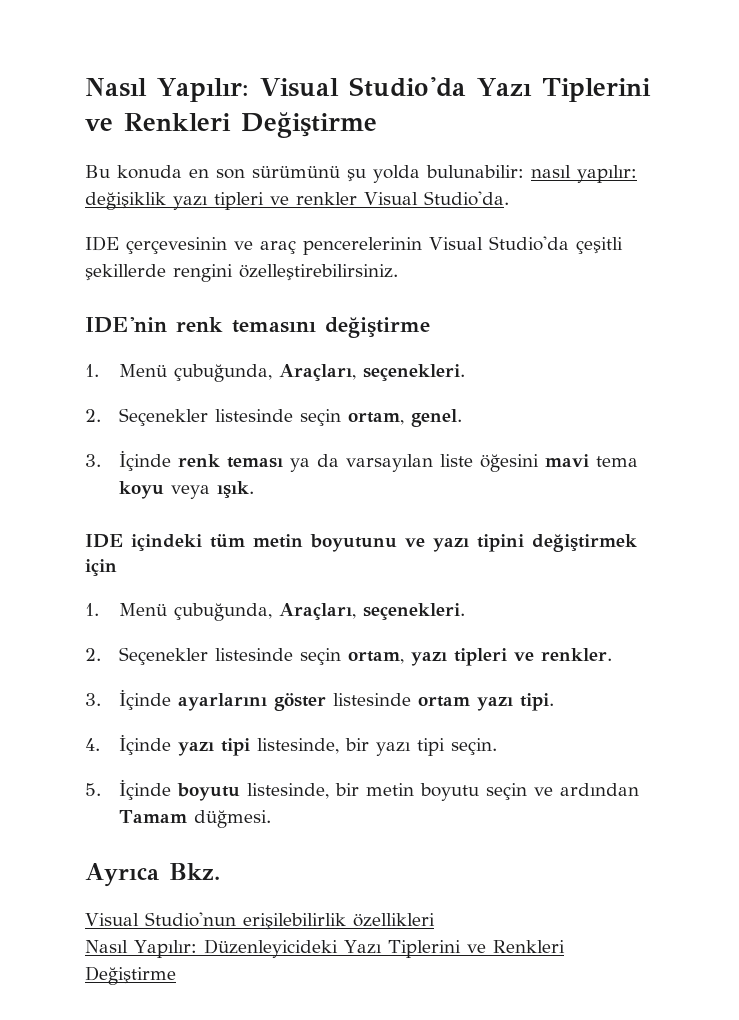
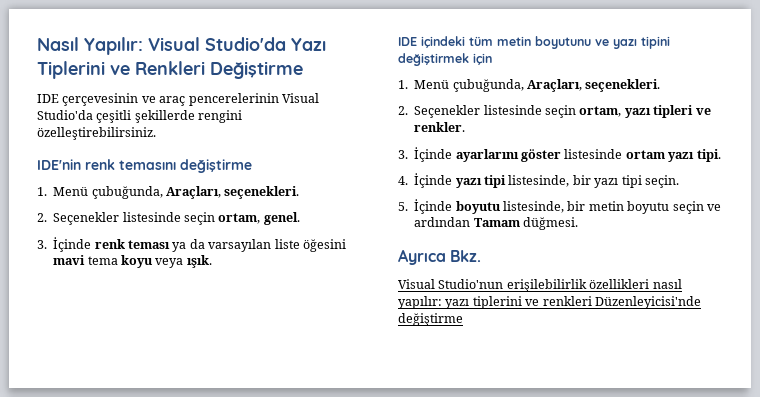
[85,165,637,183] [85,191,509,210] // Bu konuda en son sürümünü şu yolda bulunabilir: nasıl yapılır: değişiklik yazı tipleri ve renkler Visual Studio'da. -> (303, 70) none
[85,939,565,958] [85,966,176,985] // Nasıl Yapılır: Düzenleyicideki Yazı Tiplerini ve Renkleri Değiştirme -> [652,279,682,289] [398,296,701,309] [398,313,463,326] nasıl yapılır: yazı tiplerini ve renkleri Düzenleyicisi'nde değiştirme

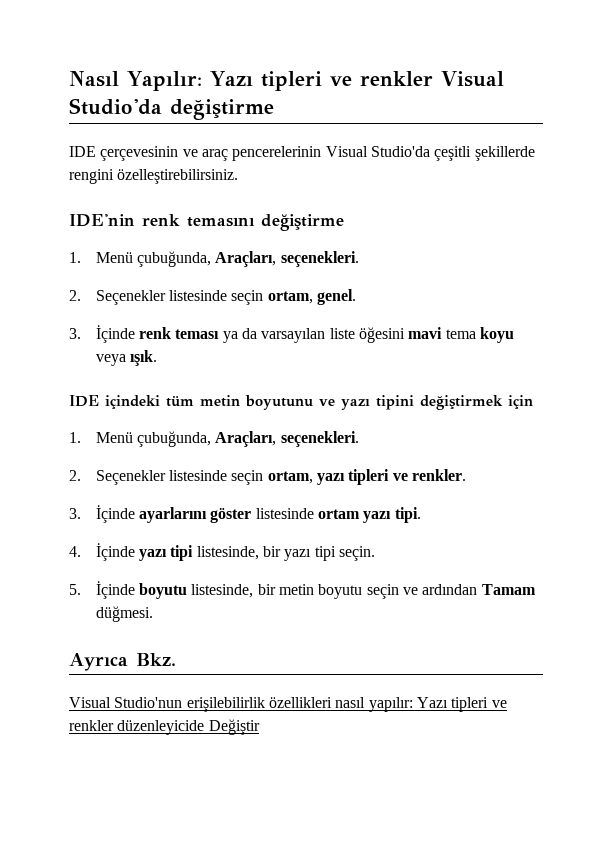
[148,37,326,51] [37,61,303,79] Visual Studio'da Yazı Tiplerini ve Renkleri Değiştirme -> [209,71,504,91] [69,98,274,120] Yazı tipleri ve renkler Visual Studio'da değiştirme
[445,296,701,309] [398,313,463,326] yazı tiplerini ve renkleri Düzenleyicisi'nde değiştirme -> [416,697,507,712] [69,719,260,735] Yazı tipleri ve renkler düzenleyicide Değiştir

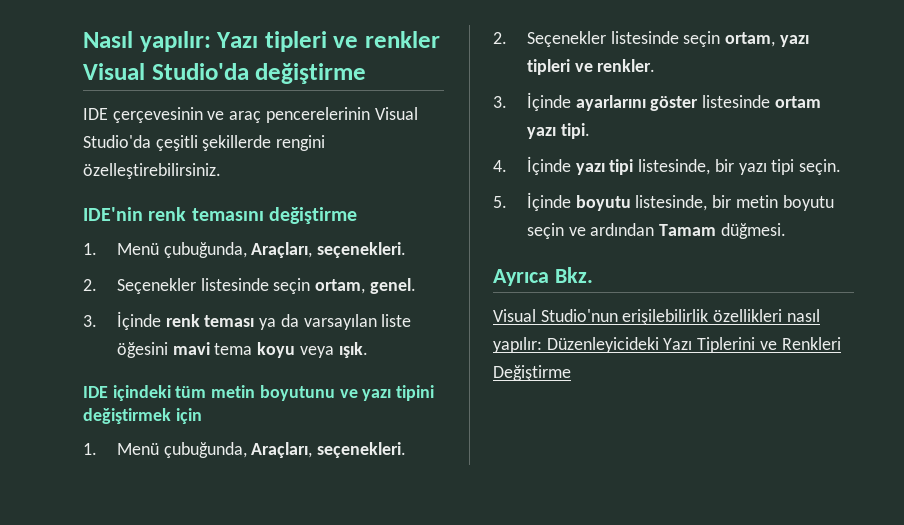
[127,71,202,91] Yapılır: -> [139,31,211,52] yapılır:
[416,697,507,712] [69,719,260,735] Yazı tipleri ve renkler düzenleyicide Değiştir -> [546,337,841,353] [493,365,571,381] Düzenleyicideki Yazı Tiplerini ve Renkleri Değiştirme

